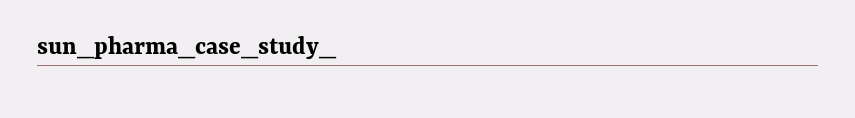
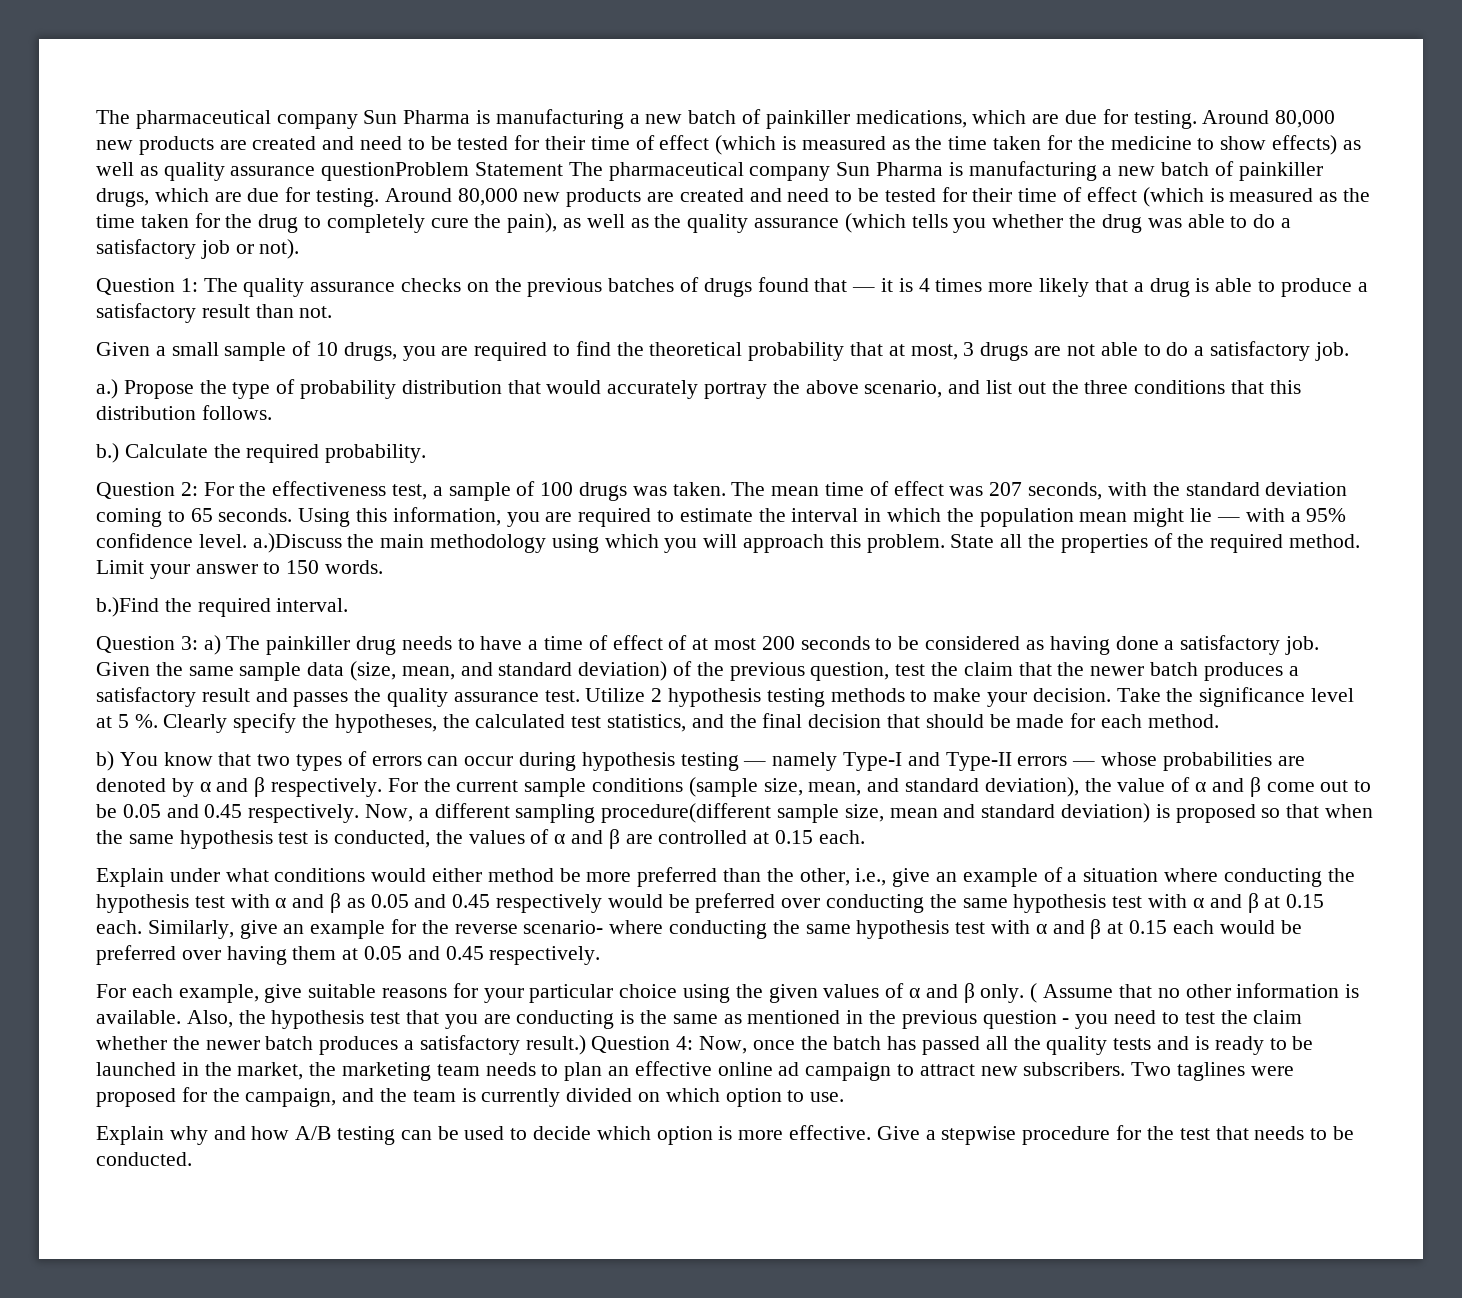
[37,36,337,59] sun_pharma_case_study_ -> [96,109,1336,129] [96,135,1361,155] [96,161,1323,181] [96,187,1370,207] [96,213,1291,233] [96,239,300,259] [96,277,1368,297] [96,303,333,323] [96,341,1349,361] [96,379,1301,399] [96,405,272,420] [96,443,427,463] [96,481,1348,501] [96,507,1347,527] [96,533,1361,553] [96,560,384,579] [96,597,349,617] [96,635,1319,655] [96,661,1299,681] [96,687,1355,707] [96,713,1219,733] [96,751,1305,771] [96,777,1372,797] [96,803,1374,823] [96,829,865,849] [96,867,1355,887] [96,893,1325,913] [96,919,1302,939] [96,945,601,965] [96,983,1360,1003] [96,1010,1303,1029] [96,1035,1314,1055] [96,1061,1294,1081] [96,1087,845,1107] [96,1125,1354,1145] [96,1152,192,1166] The pharmaceutical company Sun Pharma is manufacturing a new batch of painkiller medications, which are due for testing. Around 80,000 new products are created and need to be tested for their time of effect (which is measured as the time taken for the medicine to show effects) as well as quality assurance questionProblem Statement The pharmaceutical company Sun Pharma is manufacturing a new batch of painkiller drugs, which are due for testing. Around 80,000 new products are created and need to be tested for their time of effect (which is measured as the time taken for the drug to completely cure the pain), as well as the quality assurance (which tells you whether the drug was able to do a satisfactory job or not). // Question 1: The quality assurance checks on the previous batches of drugs found that — it is 4 times more likely that a drug is able to produce a satisfactory result than not. // Given a small sample of 10 drugs, you are required to find the theoretical probability that at most, 3 drugs are not able to do a satisfactory job. // a.) Propose the type of probability distribution that would accurately portray the above scenario, and list out the three conditions that this distribution follows. // b.) Calculate the required probability. // Question 2: For the effectiveness test, a sample of 100 drugs was taken. The mean time of effect was 207 seconds, with the standard deviation coming to 65 seconds. Using this information, you are required to estimate the interval in which the population mean might lie — with a 95% confidence level. a.)Discuss the main methodology using which you will approach this problem. State all the properties of the required method. Limit your answer to 150 words. // b.)Find the required interval. // Question 3: a) The painkiller drug needs to have a time of effect of at most 200 seconds to be considered as having done a satisfactory job. Given the same sample data (size, mean, and standard deviation) of the previous question, test the claim that the newer batch produces a satisfactory result and passes the quality assurance test. Utilize 2 hypothesis testing methods to make your decision. Take the significance level at 5 %. Clearly specify the hypotheses, the calculated test statistics, and the final decision that should be made for each method. // b) You know that two types of errors can occur during hypothesis testing — namely Type-I and Type-II errors — whose probabilities are denoted by α and β respectively. For the current sample conditions (sample size, mean, and standard deviation), the value of α and β come out to be 0.05 and 0.45 respectively. Now, a different sampling procedure(different sample size, mean and standard deviation) is proposed so that when the same hypothesis test is conducted, the values of α and β are controlled at 0.15 each. // Explain under what conditions would either method be more preferred than the other, i.e., give an example of a situation where conducting the hypothesis test with α and β as 0.05 and 0.45 respectively would be preferred over conducting the same hypothesis test with α and β at 0.15 each. Similarly, give an example for the reverse scenario- where conducting the same hypothesis test with α and β at 0.15 each would be preferred over having them at 0.05 and 0.45 respectively. // For each example, give suitable reasons for your particular choice using the given values of α and β only. ( Assume that no other information is available. Also, the hypothesis test that you are conducting is the same as mentioned in the previous question - you need to test the claim whether the newer batch produces a satisfactory result.) Question 4: Now, once the batch has passed all the quality tests and is ready to be launched in the market, the marketing team needs to plan an effective online ad campaign to attract new subscribers. Two taglines were proposed for the campaign, and the team is currently divided on which option to use. // Explain why and how A/B testing can be used to decide which option is more effective. Give a stepwise procedure for the test that needs to be conducted.

